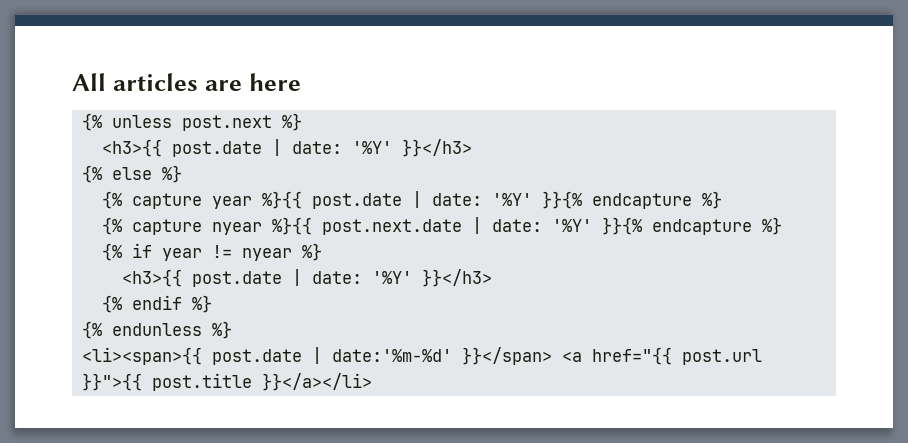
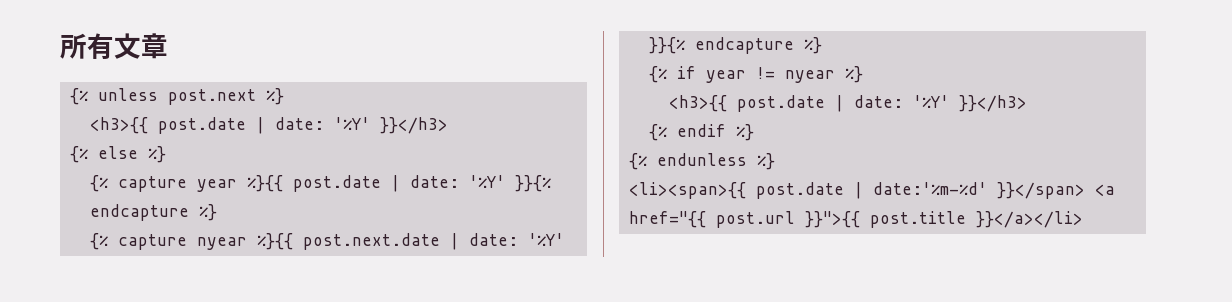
[72,73,301,91] All articles are here -> [60,33,168,59] 所有文章

